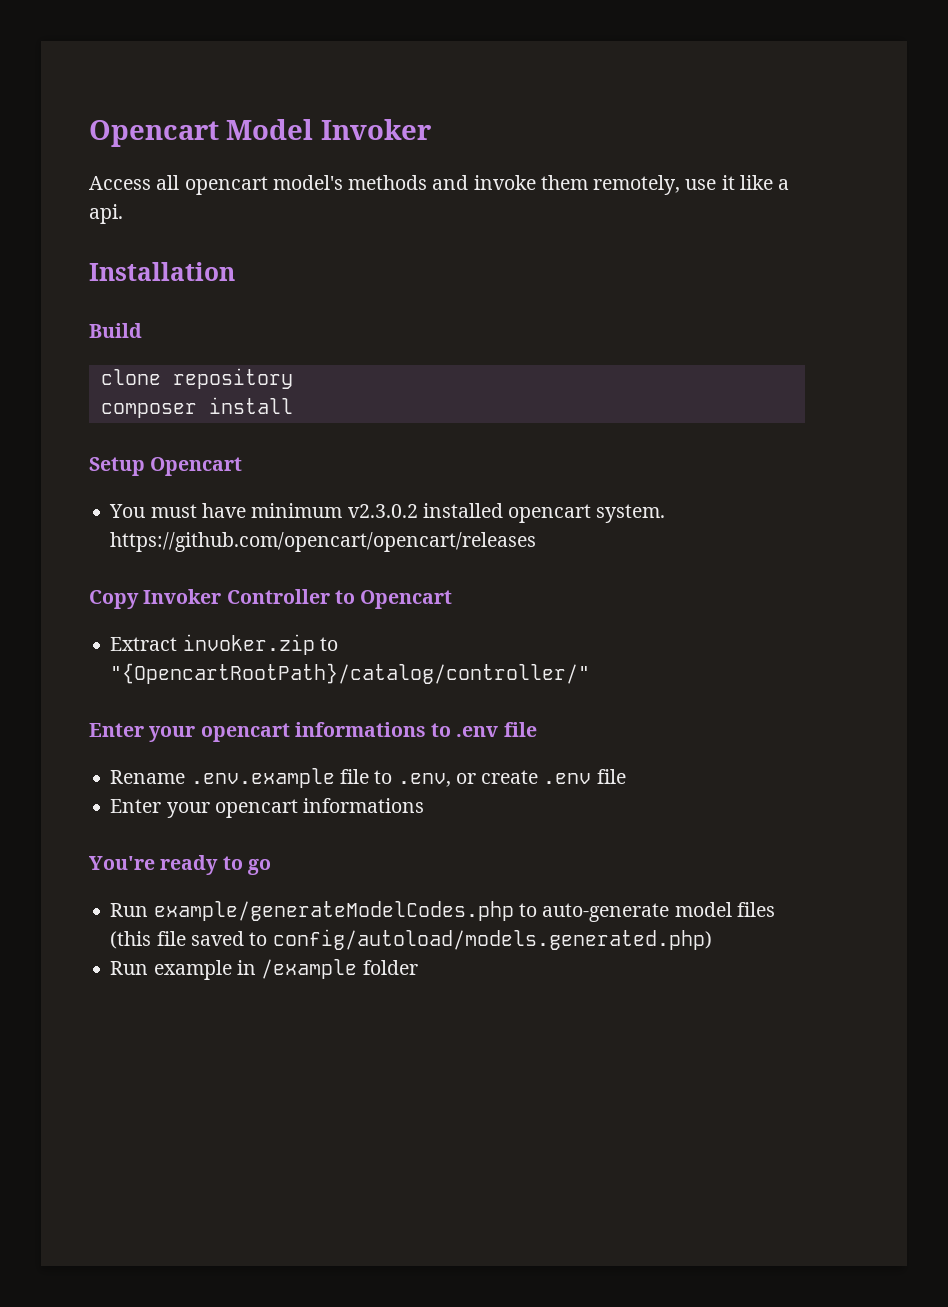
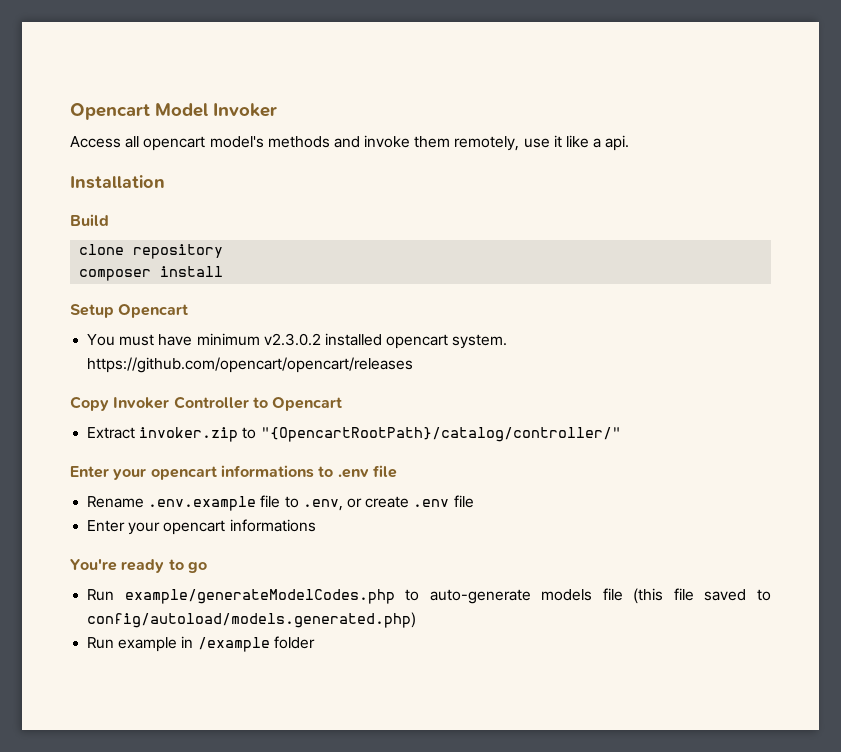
[674,902,775,917] model files -> [541,588,623,601] models file

